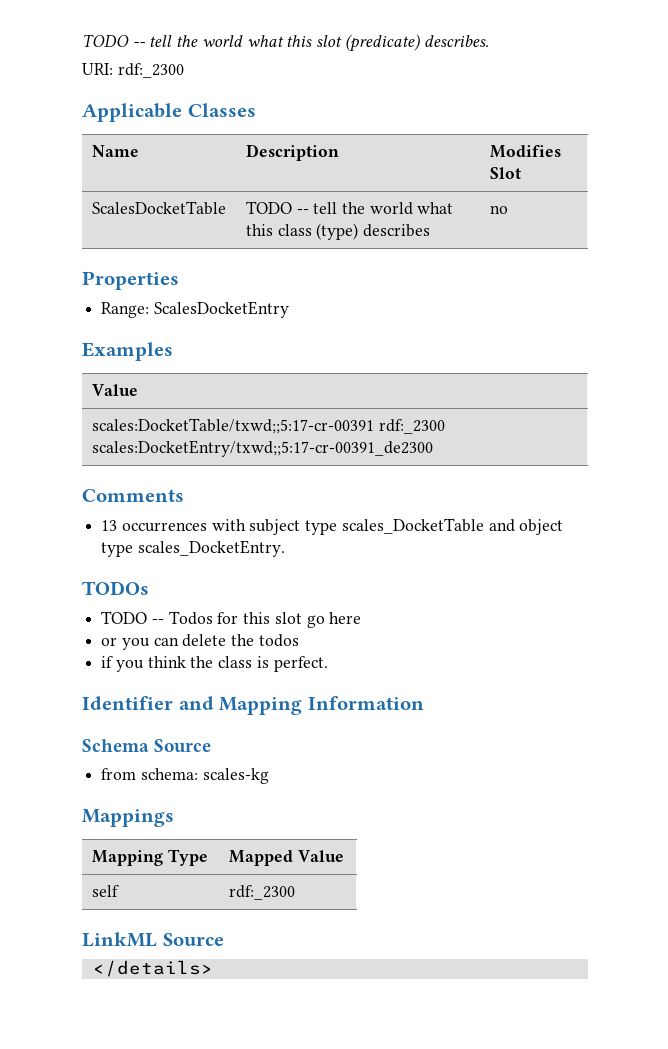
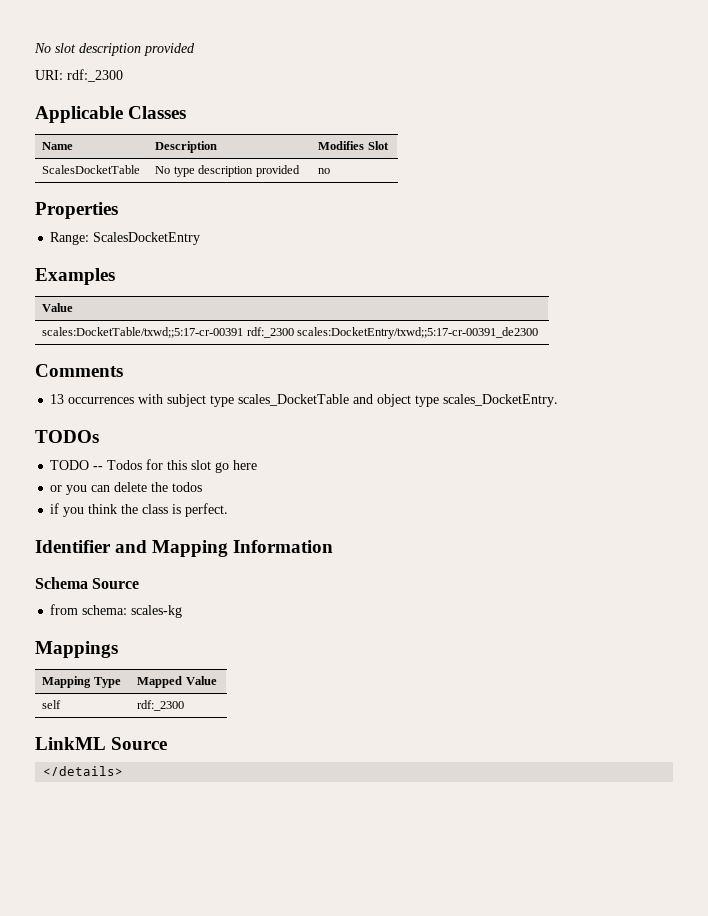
[82,34,489,52] TODO -- tell the world what this slot (predicate) describes. -> [34,43,195,56] No slot description provided
[245,201,454,215] [245,223,431,240] TODO -- tell the world what this class (type) describes -> [155,165,300,177] No type description provided

